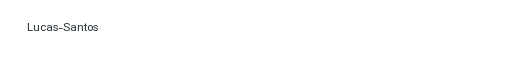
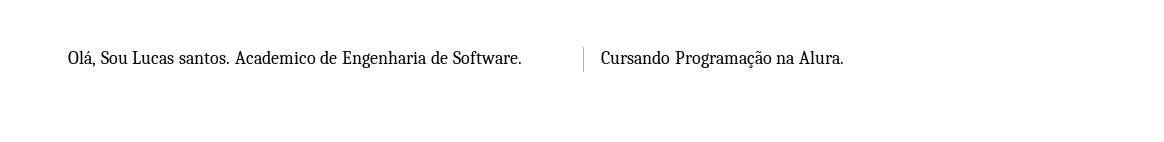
[27,23,98,31] Lucas-Santos -> [67,50,845,68] Olá, Sou Lucas santos. Academico de Engenharia de Software. Cursando Programação na Alura.

